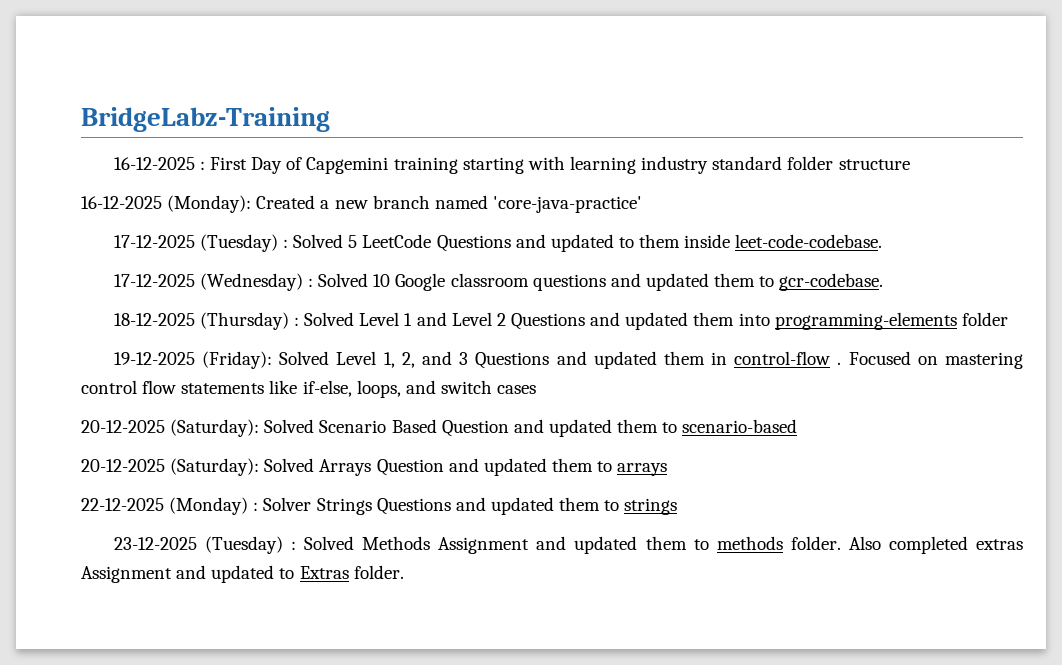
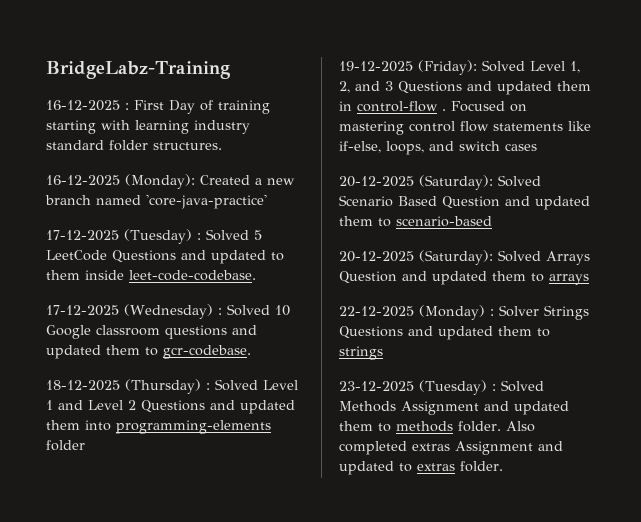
[306,157,389,174] Capgemini -> (213, 105) none
[838,159,910,170] structure -> [153,142,222,150] structures.
[299,566,349,579] Extras -> [417,463,455,471] extras

